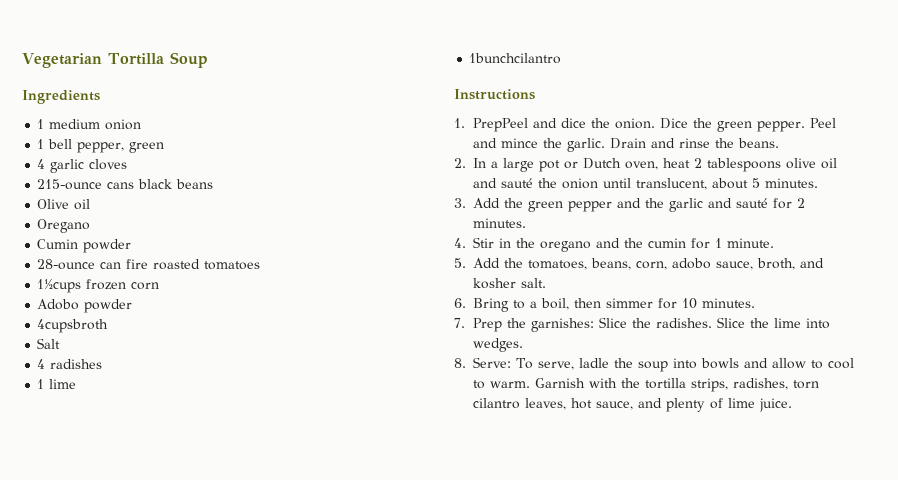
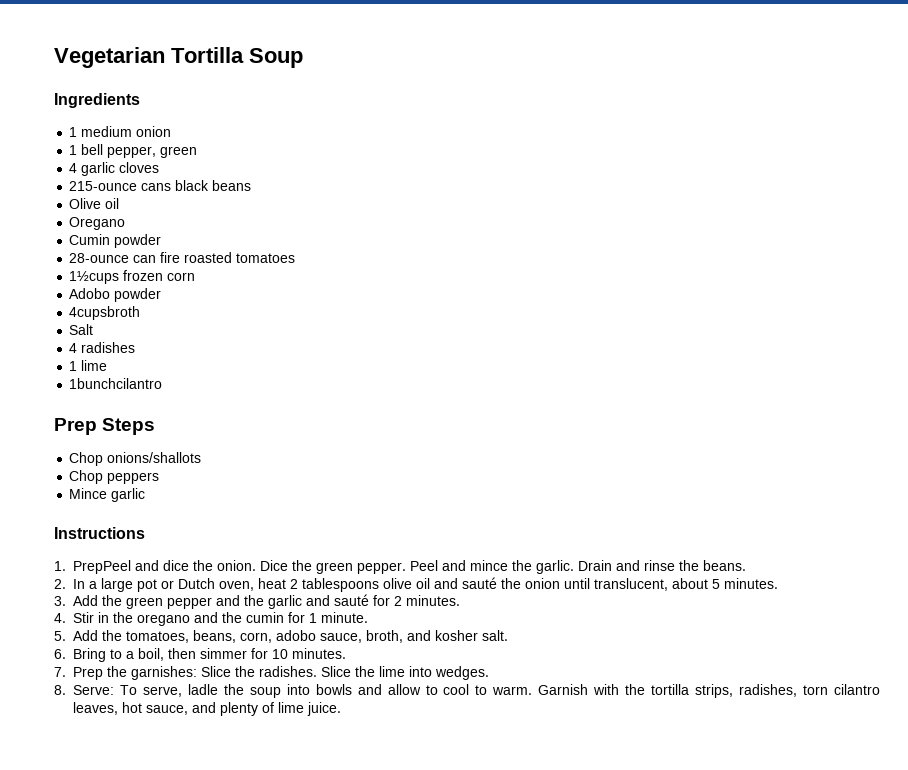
(562, 58) none -> [54,418,156,435] [69,452,202,466] [69,470,160,484] [69,488,146,502] // Prep Steps // Chop onions/shallots // Chop peppers // Mince garlic

